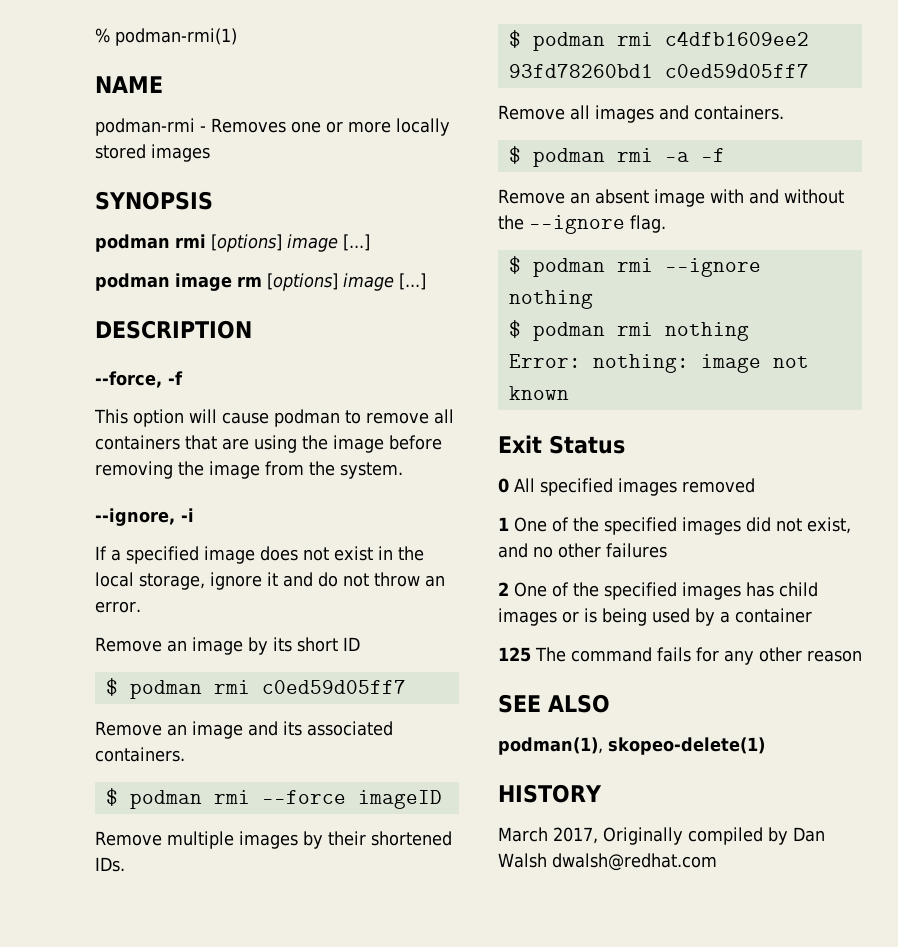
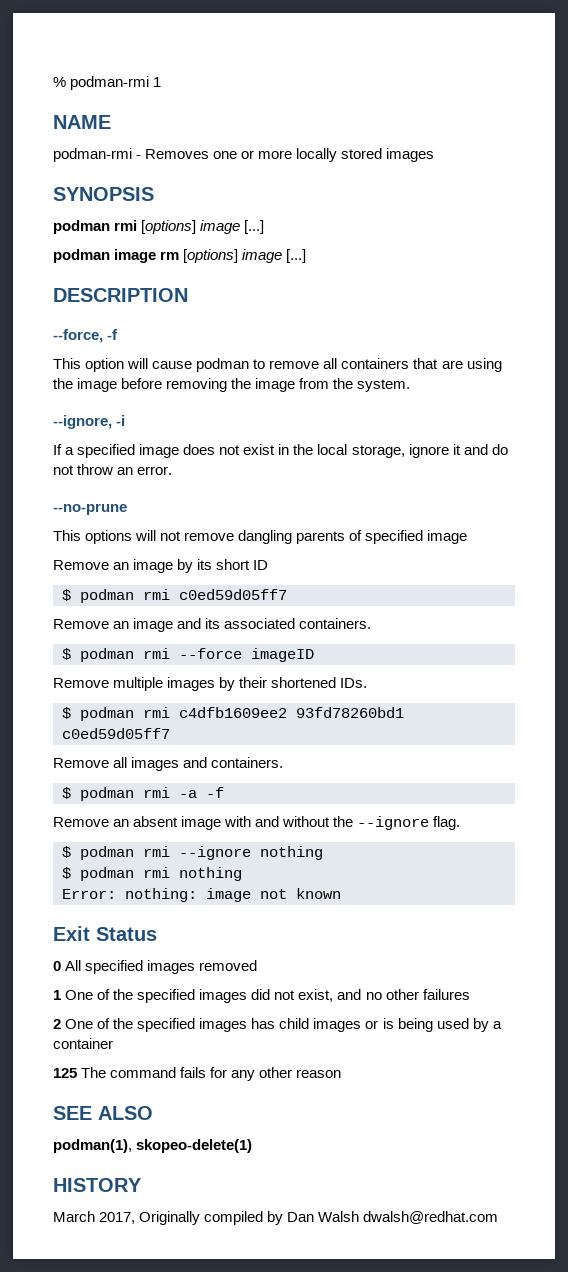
[115,28,237,46] podman-rmi(1) -> [70,76,162,90] podman-rmi 1
(141, 607) none -> [53,503,127,515] [53,530,468,544] // --no-prune // This options will not remove dangling parents of specified image

